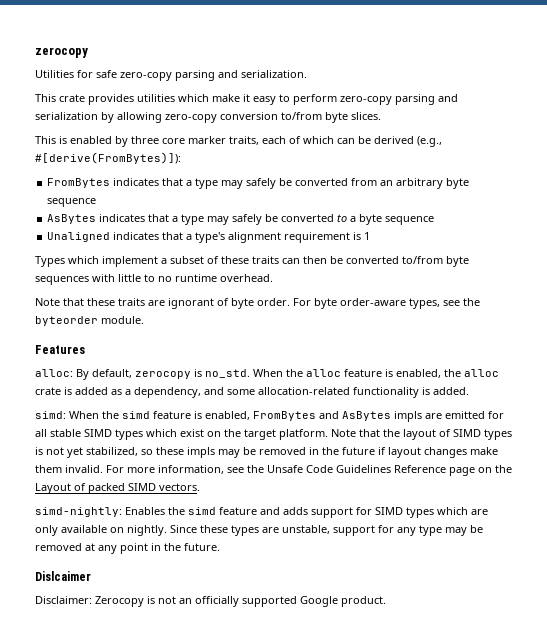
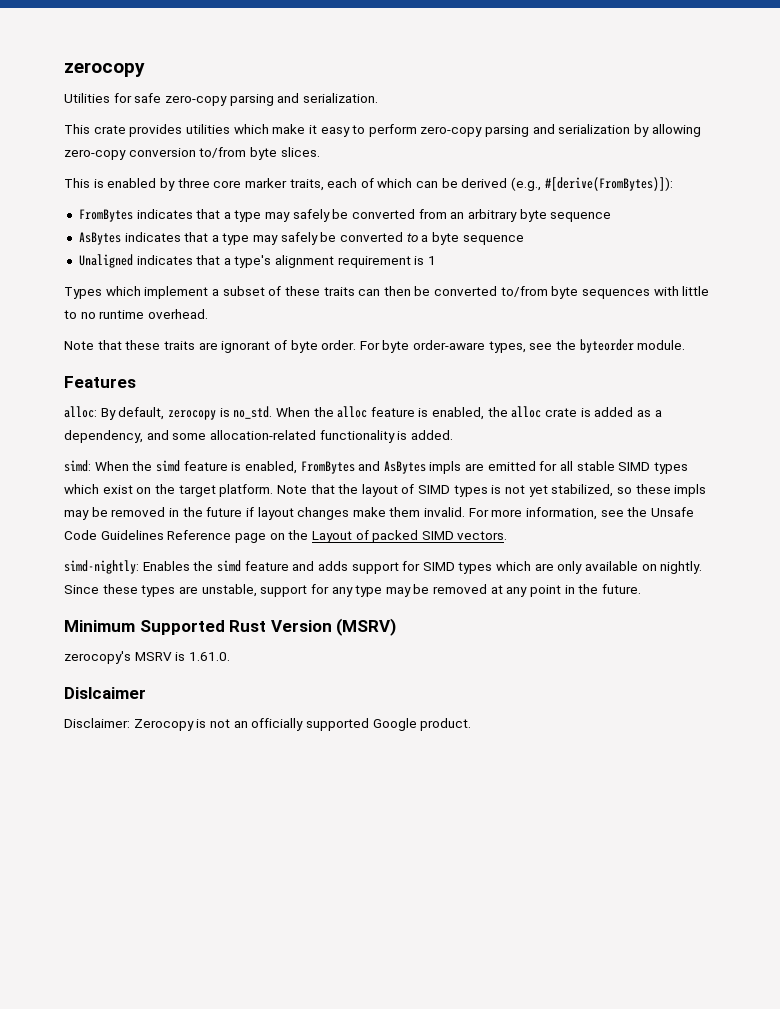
(220, 547) none -> [64,618,397,636] [64,651,230,664] // Minimum Supported Rust Version (MSRV) // zerocopy's MSRV is 1.61.0.

